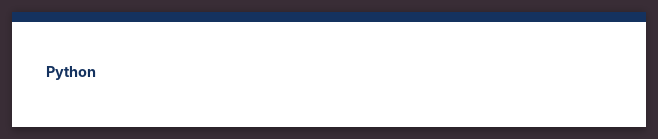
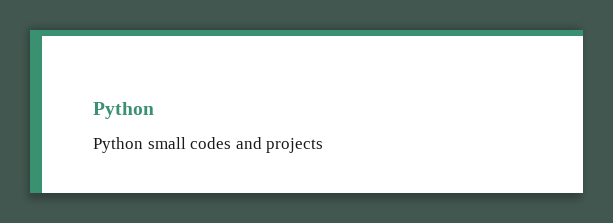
[46,66,96,80] Python -> [93,102,154,119] [93,137,324,153] Python // Python small codes and projects

